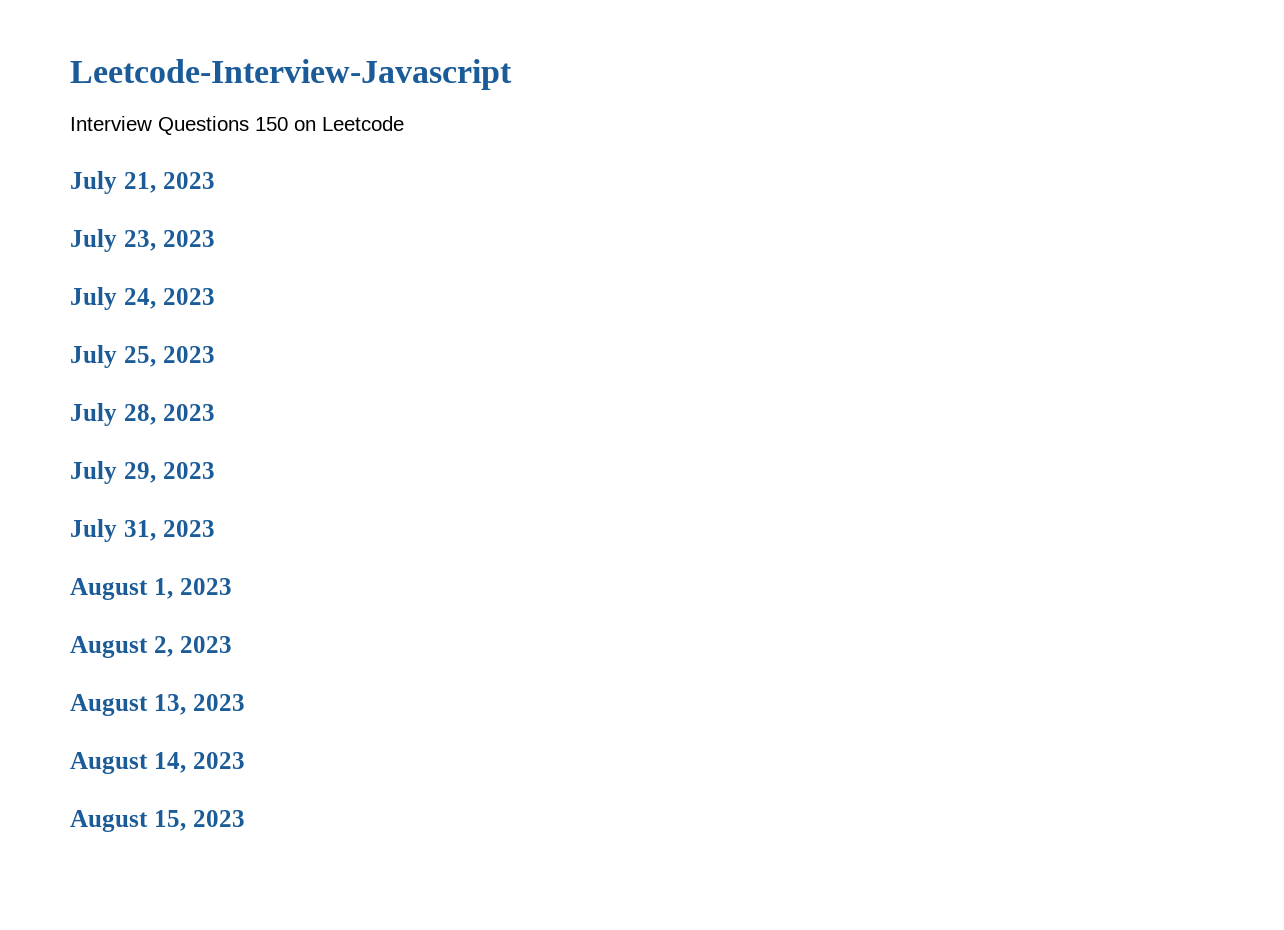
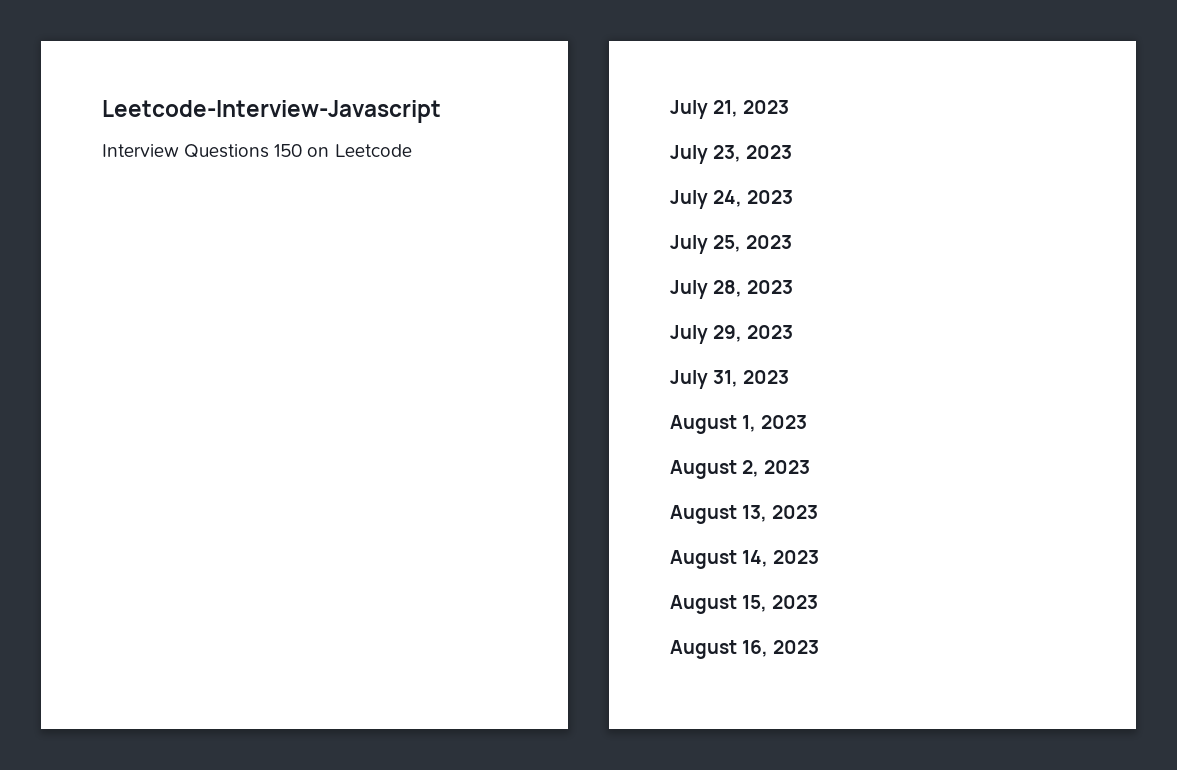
(245, 818) none -> [670,640,820,659] // August 16, 2023

